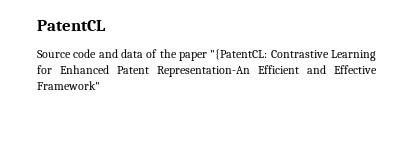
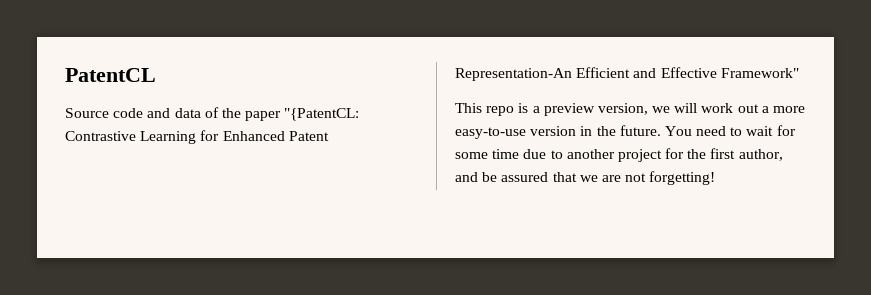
(100, 85) none -> [455,103,806,116] [455,125,796,139] [455,148,783,162] [455,171,716,185] // This repo is a preview version, we will work out a more easy-to-use version in the future. You need to wait for some time due to another project for the first author, and be assured that we are not forgetting!

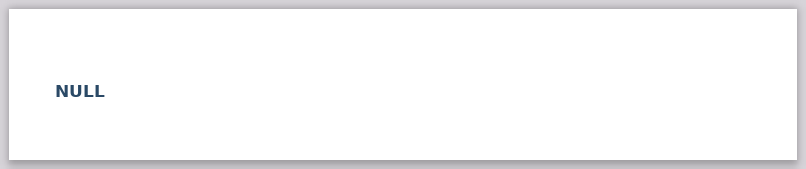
[65,68,156,82] [65,107,360,121] [65,130,329,144] [455,67,799,81] [455,103,806,116] [455,125,796,139] [455,148,783,162] [455,171,716,185] PatentCL // Source code and data of the paper "{PatentCL: Contrastive Learning for Enhanced Patent Representation-An Efficient and Effective Framework" // This repo is a preview version, we will work out a more easy-to-use version in the future. You need to wait for some time due to another project for the first author, and be assured that we are not forgetting! -> [55,85,105,97] NULL

